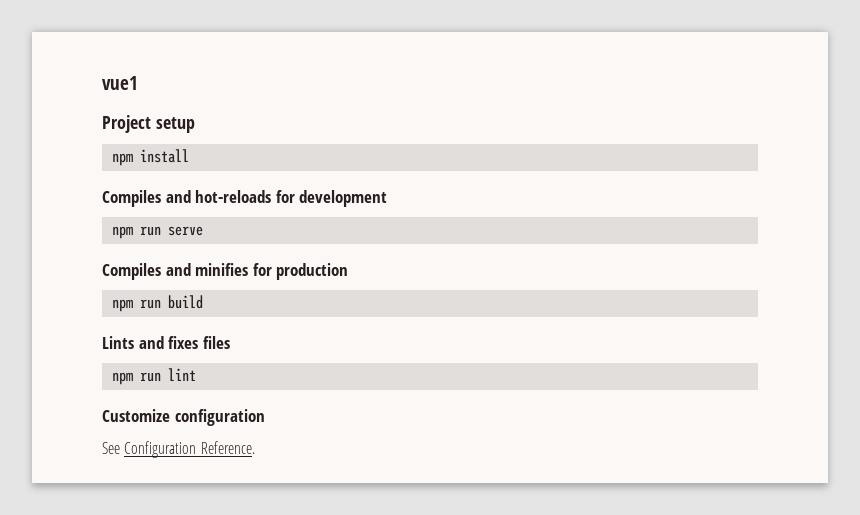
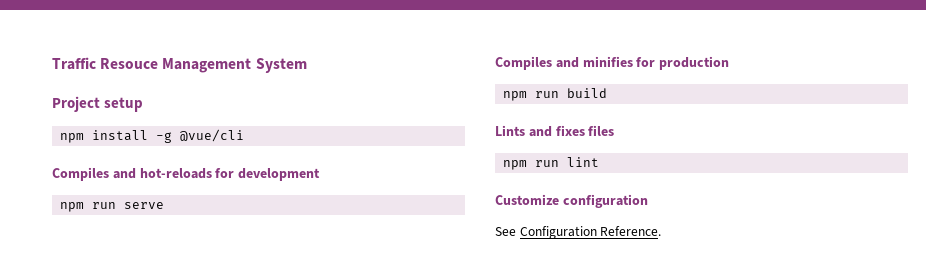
[102,76,138,90] vue1 -> [52,57,307,73] Traffic Resouce Management System
(189, 156) none -> [156,129,245,143] -g @vue/cli

